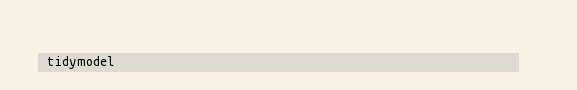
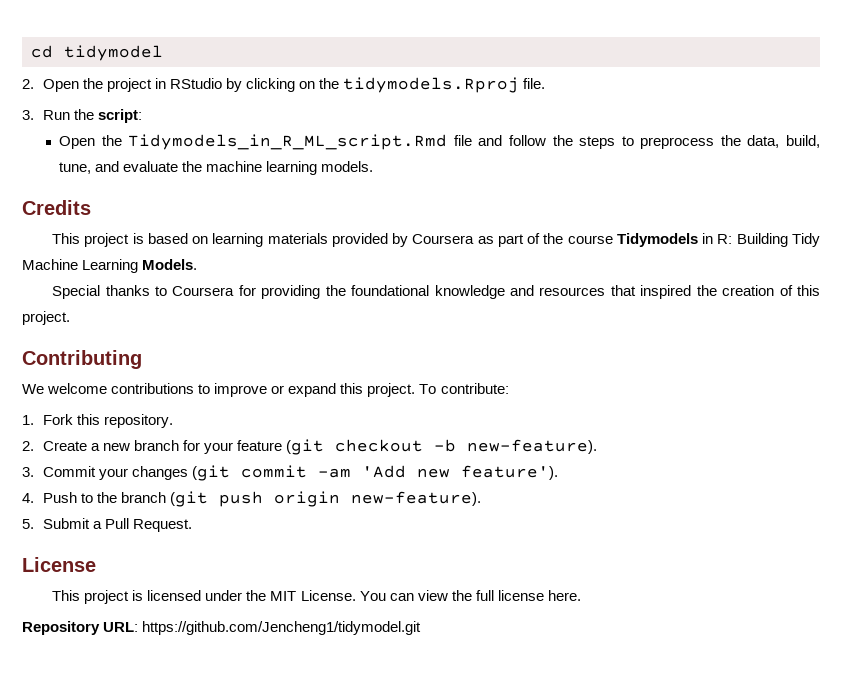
(46, 62) none -> [31,45,53,58] cd
(114, 62) none -> [22,77,546,93] [22,109,142,123] [59,134,821,150] [59,161,374,175] [22,200,91,215] [52,233,820,247] [22,259,198,273] [52,285,821,299] [22,311,70,325] [22,350,142,369] [22,383,509,397] [22,414,173,428] [22,439,597,455] [22,465,558,481] [22,491,481,507] [22,518,192,532] [22,557,96,572] [52,590,581,604] [22,621,422,635] // 2. Open the project in RStudio by clicking on the tidymodels.Rproj file. // 3. Run the script: // Open the Tidymodels_in_R_ML_script.Rmd file and follow the steps to preprocess the data, build, tune, and evaluate the machine learning models. // Credits // This project is based on learning materials provided by Coursera as part of the course Tidymodels in R: Building Tidy Machine Learning Models. // Special thanks to Coursera for providing the foundational knowledge and resources that inspired the creation of this project. // Contributing // We welcome contributions to improve or expand this project. To contribute: // 1. Fork this repository. // 2. Create a new branch for your feature (git checkout -b new-feature). // 3. Commit your changes (git commit -am 'Add new feature'). // 4. Push to the branch (git push origin new-feature). // 5. Submit a Pull Request. // License // This project is licensed under the MIT License. You can view the full license here. // Repository URL: https://github.com/Jencheng1/tidymodel.git

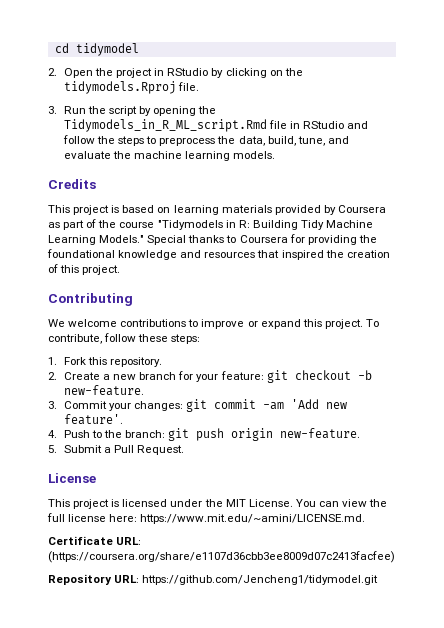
[97,109,142,123] [59,136,96,149] script: // Open -> [109,106,197,116] script by opening
(472, 140) none -> [290,121,345,129] in RStudio
[616,233,698,247] Tidymodels -> [157,220,223,230] "Tidymodels
[142,259,198,270] Models. // -> [99,235,145,243] Models."
[440,383,509,394] contribute: -> [48,333,201,344] contribute, follow these steps:
[236,439,324,455] feature (git -> [220,370,288,383] feature: git
[466,439,597,454] new-feature). -> [63,385,144,396] new-feature.
[131,465,230,481] changes (git -> [134,399,208,412] changes: git
[460,465,558,480] feature'). -> [63,414,123,425] feature'.
[120,491,208,507] branch (git -> [125,428,190,441] branch: git
[350,491,481,506] new-feature). -> [280,428,361,439] new-feature.
[547,590,581,601] here. -> [109,514,366,524] [48,536,142,545] [48,551,395,563] here: https://www.mit.edu/~amini/LICENSE.md. // Certificate URL: (https://coursera.org/share/e1107d36cbb3ee8009d07c2413facfee)

